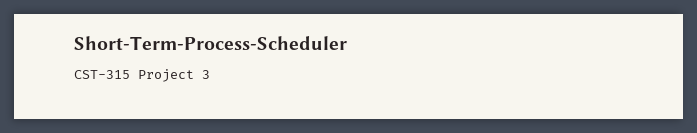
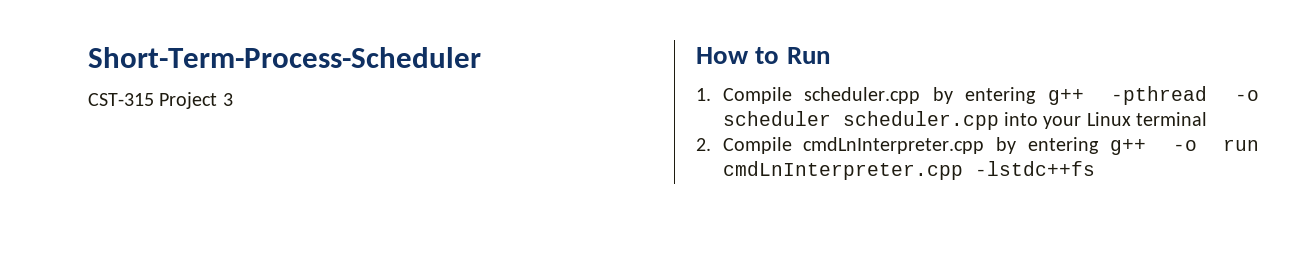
(210, 74) none -> [696,47,830,64] [696,86,1259,105] [722,111,1208,130] [696,137,1259,155] [722,161,1095,180] // How to Run // 1. Compile scheduler.cpp by entering g++ -pthread -o scheduler scheduler.cpp into your Linux terminal // 2. Compile cmdLnInterpreter.cpp by entering g++ -o run cmdLnInterpreter.cpp -lstdc++fs

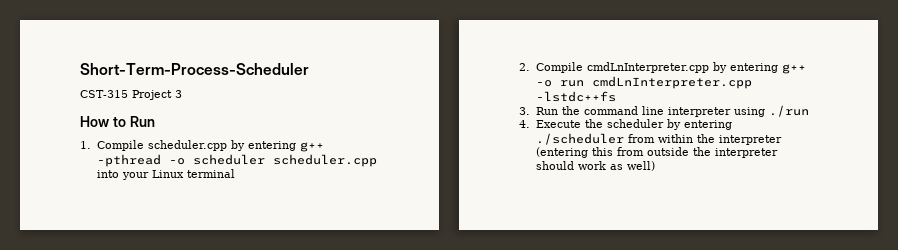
(1095, 168) none -> [519,105,809,117] [519,119,732,130] [535,133,782,145] [535,147,778,158] [535,161,655,171] // 3. Run the command line interpreter using ./run // 4. Execute the scheduler by entering ./scheduler from within the interpreter (entering this from outside the interpreter should work as well)

